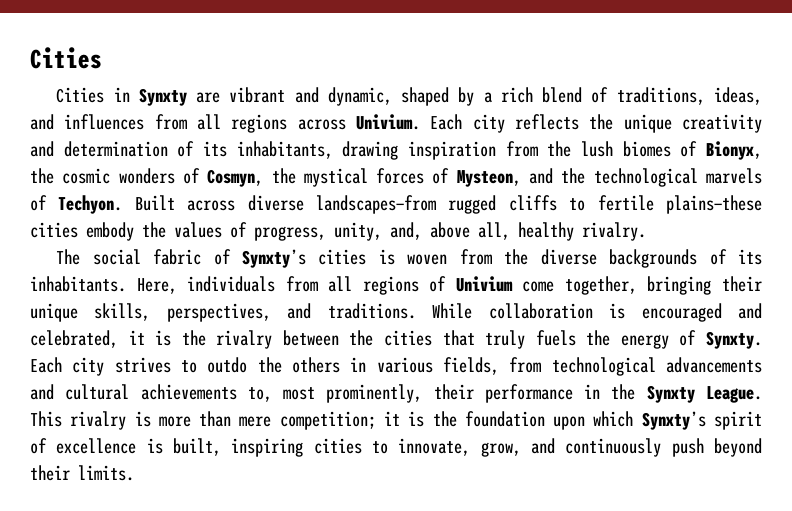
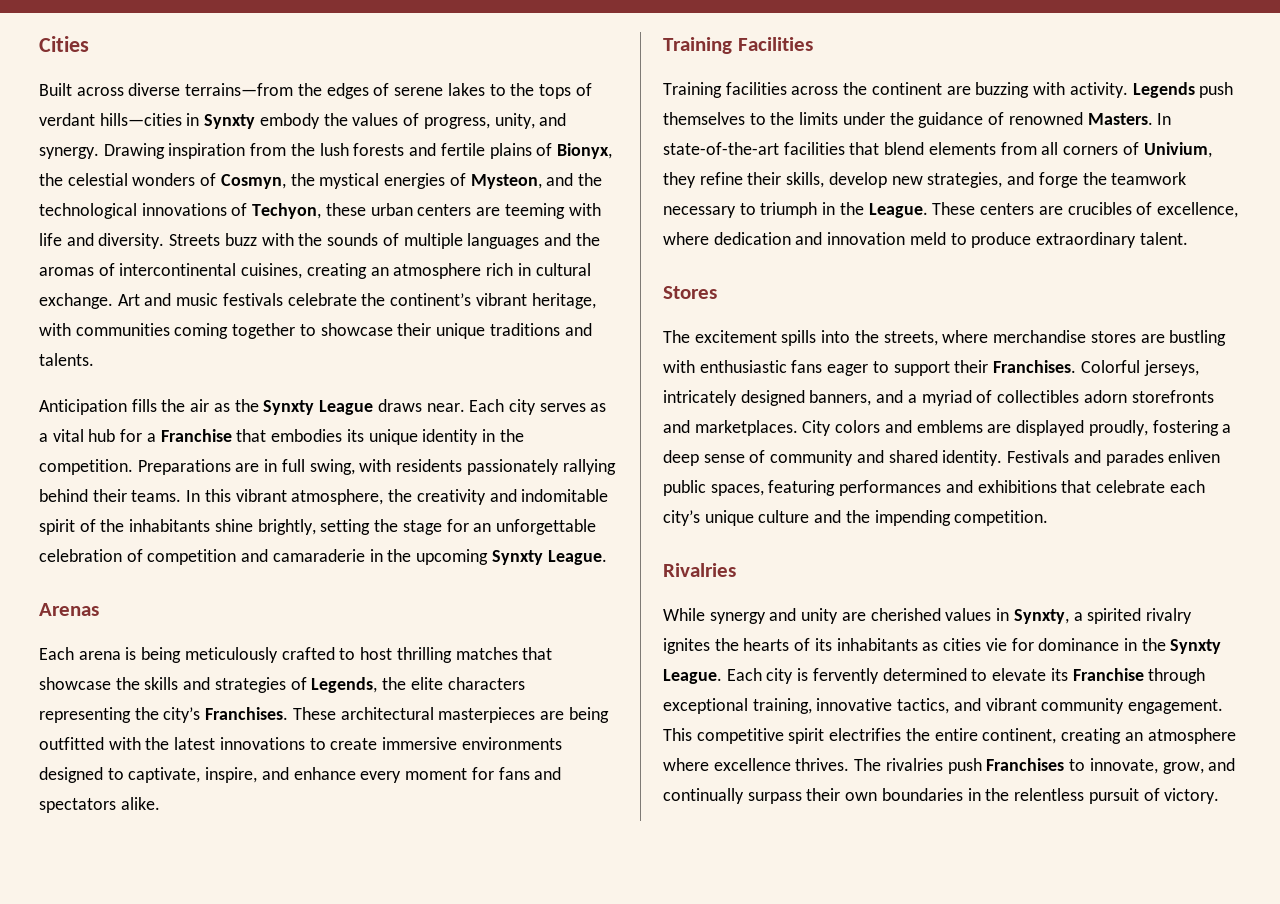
[56,87,762,106] [30,114,763,133] [30,141,762,160] [30,168,762,187] [30,195,762,214] [30,222,78,238] Cities in Synxty are vibrant and dynamic, shaped by a rich blend of traditions, ideas, and influences from all regions across Univium. Each city reflects the unique creativity and determination of its inhabitants, drawing inspiration from the lush biomes of Bionyx, the cosmic wonders of Cosmyn, the mystical forces of Mysteon, and the technological marvels of Techyon. Built across diverse landscapes—from rugged cliffs to fertile plains—these cities -> [39,83,592,99] [39,113,256,129] Built across diverse terrains—from the edges of serene lakes to the tops of verdant hills—cities in Synxty
[390,222,646,241] [56,249,763,268] [30,276,762,295] [30,303,763,322] [30,330,762,349] [30,357,762,376] [30,384,762,403] [30,411,763,430] [30,438,763,457] [30,465,134,481] and, above all, healthy rivalry. // The social fabric of Synxty’s cities is woven from the diverse backgrounds of its inhabitants. Here, individuals from all regions of Univium come together, bringing their unique skills, perspectives, and traditions. While collaboration is encouraged and celebrated, it is the rivalry between the cities that truly fuels the energy of Synxty. Each city strives to outdo the others in various fields, from technological advancements and cultural achievements to, most prominently, their performance in the Synxty League. This rivalry is more than mere competition; it is the foundation upon which Synxty’s spirit of excellence is built, inspiring cities to innovate, grow, and continuously push beyond their limits. -> [539,113,567,126] [39,143,612,159] [39,173,602,189] [39,203,601,219] [39,233,600,249] [39,263,591,279] [39,293,596,309] [39,323,592,339] [39,353,94,366] [39,399,607,415] [39,429,524,445] [39,459,616,475] [39,489,609,505] [39,519,596,535] [39,549,607,565] [39,603,99,616] [39,647,553,663] [39,677,525,693] [39,707,609,723] [39,737,562,750] [39,767,562,783] [39,797,160,813] [663,37,813,54] [663,82,1234,98] [663,112,1172,128] [663,142,1212,158] [663,172,1187,188] [663,202,1238,218] [663,232,1188,248] [663,286,717,299] [663,330,1227,346] [663,360,1199,376] [663,390,1214,406] [663,420,1232,436] [663,450,1221,466] [663,480,1205,496] [663,510,1049,526] [663,563,736,577] [663,608,1192,624] [663,638,1222,654] [663,668,1206,684] [663,698,1224,714] [663,728,1236,744] [663,758,1236,774] [663,788,1220,804] and synergy. Drawing inspiration from the lush forests and fertile plains of Bionyx, the celestial wonders of Cosmyn, the mystical energies of Mysteon, and the technological innovations of Techyon, these urban centers are teeming with life and diversity. Streets buzz with the sounds of multiple languages and the aromas of intercontinental cuisines, creating an atmosphere rich in cultural exchange. Art and music festivals celebrate the continent’s vibrant heritage, with communities coming together to showcase their unique traditions and talents. // Anticipation fills the air as the Synxty League draws near. Each city serves as a vital hub for a Franchise that embodies its unique identity in the competition. Preparations are in full swing, with residents passionately rallying behind their teams. In this vibrant atmosphere, the creativity and indomitable spirit of the inhabitants shine brightly, setting the stage for an unforgettable celebration of competition and camaraderie in the upcoming Synxty League. // Arenas // Each arena is being meticulously crafted to host thrilling matches that showcase the skills and strategies of Legends, the elite characters representing the city’s Franchises. These architectural masterpieces are being outfitted with the latest innovations to create immersive environments designed to captivate, inspire, and enhance every moment for fans and spectators alike. // Training Facilities // Training facilities across the continent are buzzing with activity. Legends push themselves to the limits under the guidance of renowned Masters. In state-of-the-art facilities that blend elements from all corners of Univium, they refine their skills, develop new strategies, and forge the teamwork necessary to triumph in the League. These centers are crucibles of excellence, where dedication and innovation meld to produce extraordinary talent. // Stores // The excitement spills into the streets, where merchandise stores are bustling with enthusiastic fans eager to support their Franchises. Colorful jerseys, intricately designed banners, and a myriad of collectibles adorn storefronts and marketplaces. City colors and emblems are displayed proudly, fostering a deep sense of community and shared identity. Festivals and parades enliven public spaces, featuring performances and exhibitions that celebrate each city’s unique culture and the impending competition. // Rivalries // While synergy and unity are cherished values in Synxty, a spirited rivalry ignites the hearts of its inhabitants as cities vie for dominance in the Synxty League. Each city is fervently determined to elevate its Franchise through exceptional training, innovative tactics, and vibrant community engagement. This competitive spirit electrifies the entire continent, creating an atmosphere where excellence thrives. The rivalries push Franchises to innovate, grow, and continually surpass their own boundaries in the relentless pursuit of victory.

